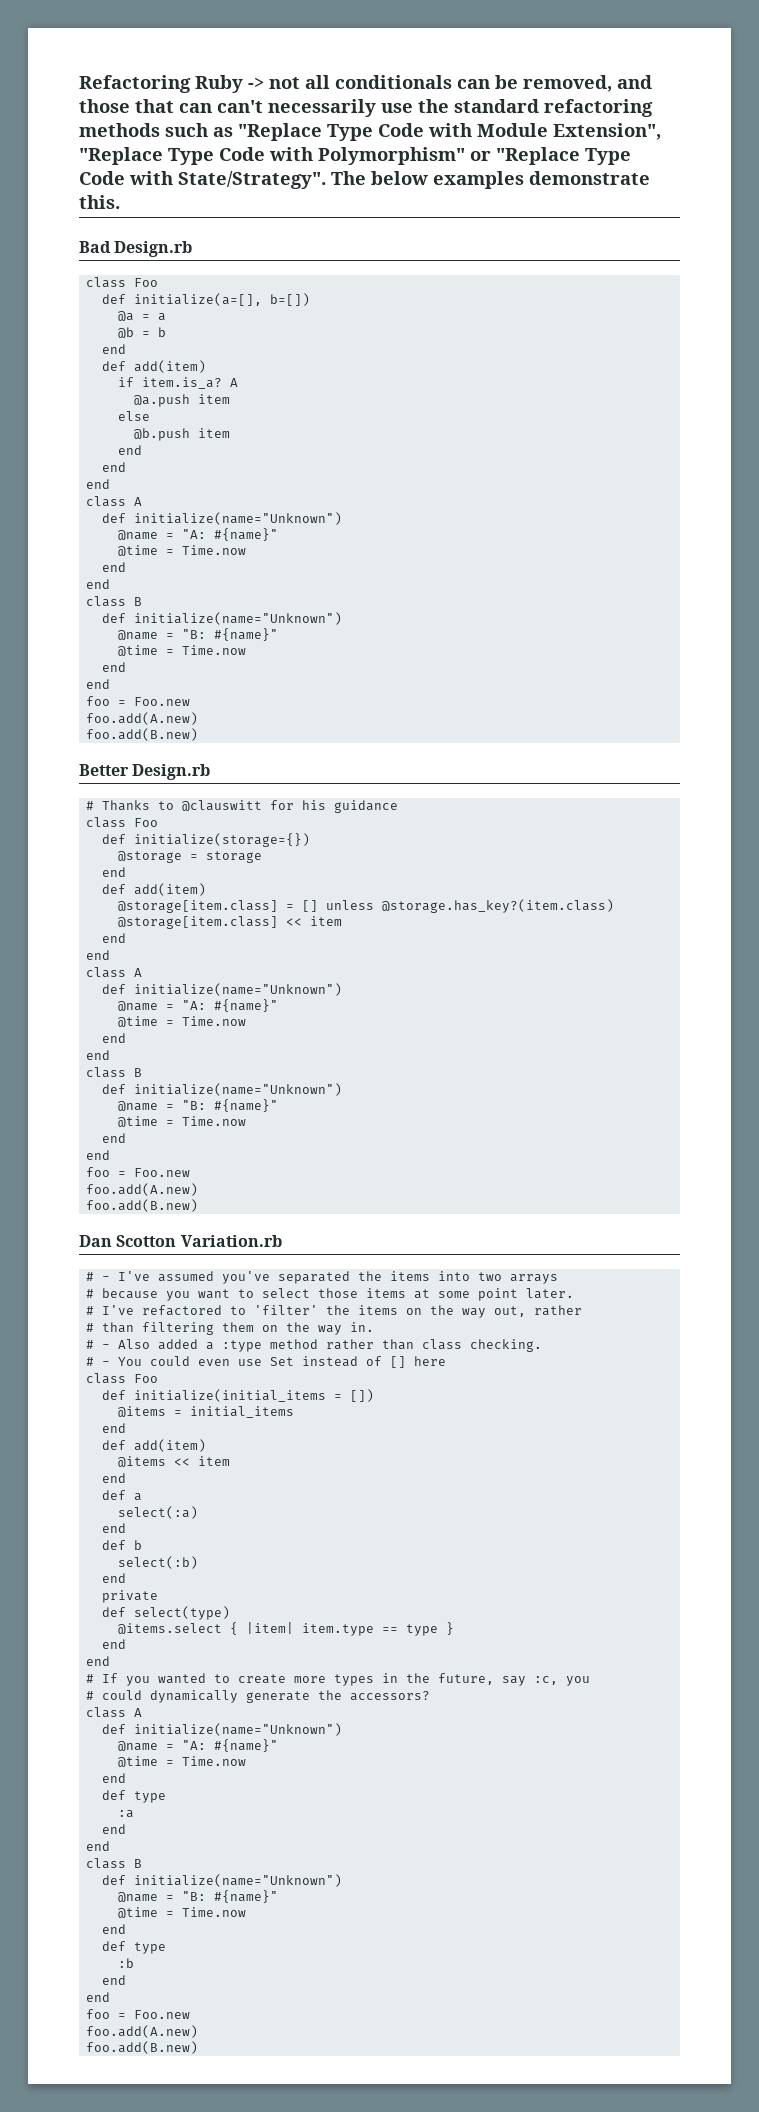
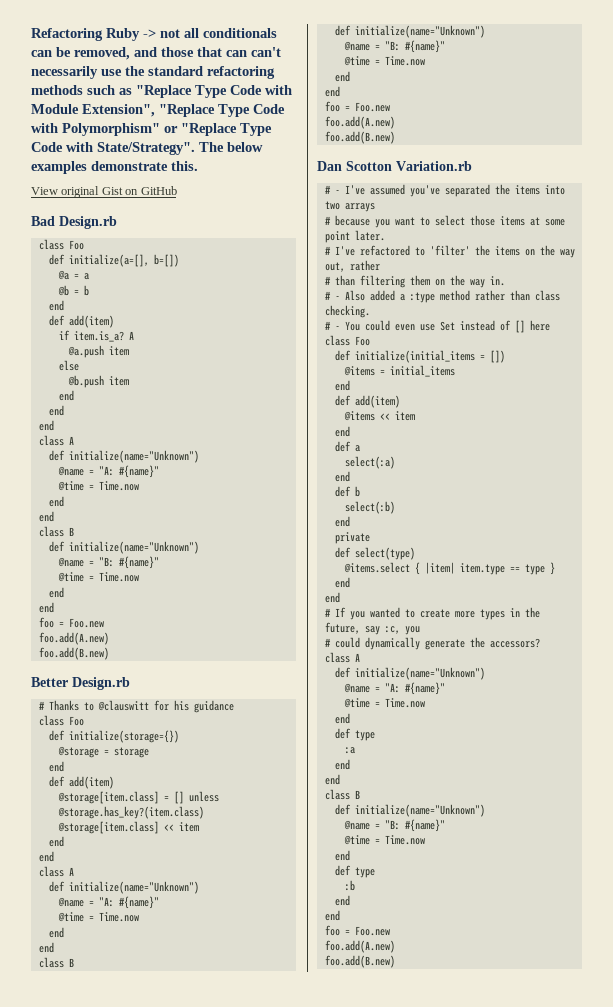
(120, 202) none -> [31,186,177,198] // View original Gist on GitHub

